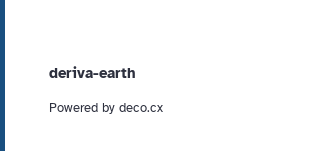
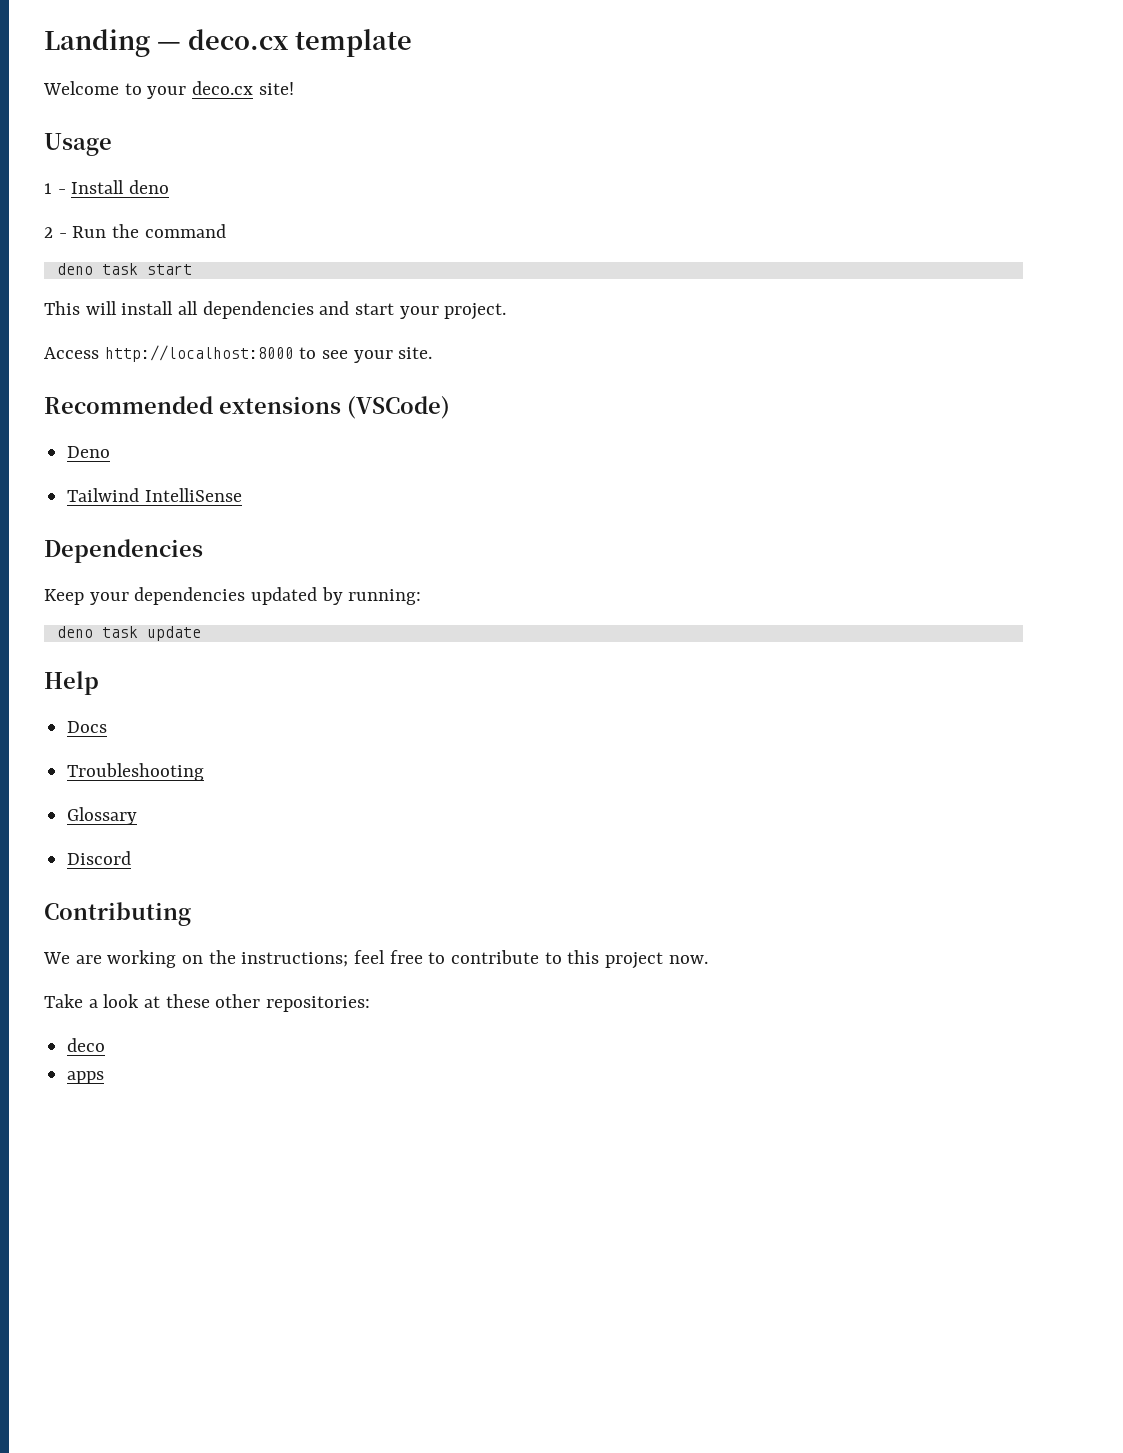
[49,66,136,78] [49,103,163,114] deriva-earth // Powered by deco.cx -> [44,29,412,57] [43,81,294,99] [44,133,112,156] [44,180,170,194] [44,224,226,238] [56,263,192,275] [44,301,507,320] [44,345,433,363] [44,396,450,419] [67,446,111,458] [67,488,242,502] [44,539,203,563] [44,587,422,605] [56,626,201,641] [44,671,99,695] [67,721,108,733] [67,763,205,781] [67,807,138,825] [67,851,132,865] [44,902,191,926] [43,950,708,969] [44,994,371,1012] [67,1038,106,1052] [67,1071,105,1084] Landing — deco.cx template // Welcome to your deco.cx site! // Usage // 1 - Install deno // 2 - Run the command // deno task start // This will install all dependencies and start your project. // Access http://localhost:8000 to see your site. // Recommended extensions (VSCode) // Deno // Tailwind IntelliSense // Dependencies // Keep your dependencies updated by running: // deno task update // Help // Docs // Troubleshooting // Glossary // Discord // Contributing // We are working on the instructions; feel free to contribute to this project now. // Take a look at these other repositories: // deco // apps

